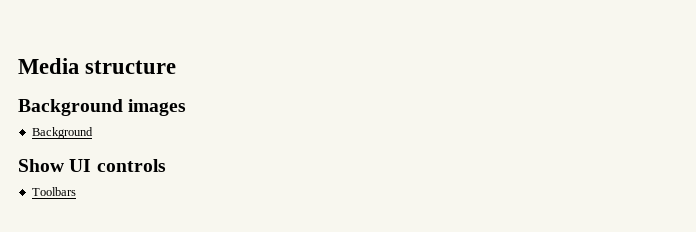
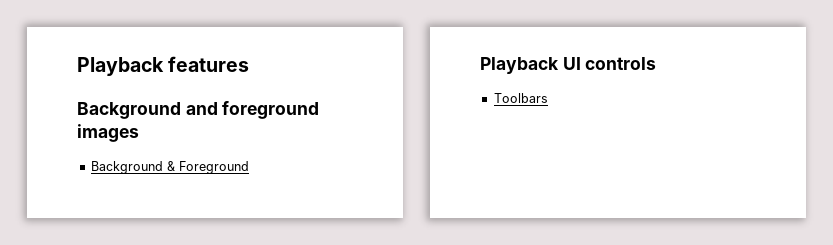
[18,58,177,74] [18,99,123,116] Media structure // Background -> [77,56,250,76] [77,101,320,119] Playback features // Background and foreground
[18,159,64,172] // Show -> [166,161,249,174] [480,57,559,74] & Foreground // Playback

